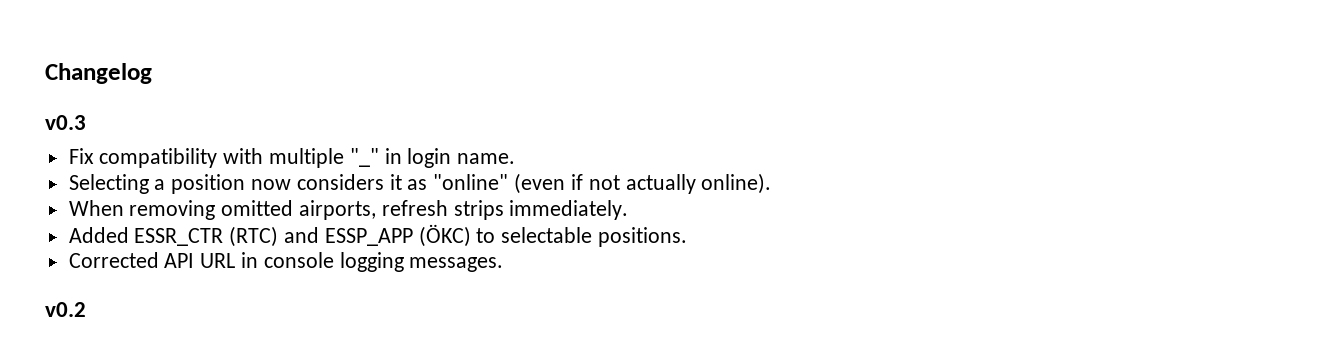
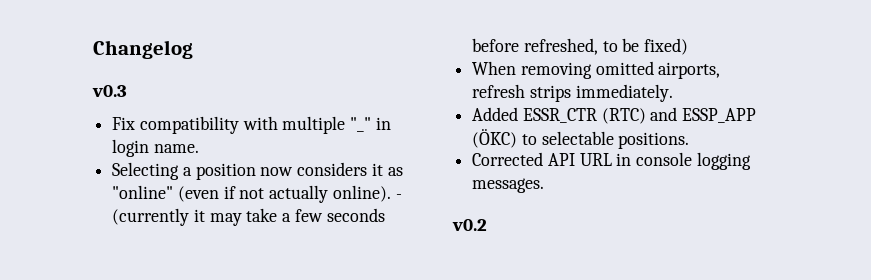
(772, 183) none -> [395,194,402,199] [112,208,385,226] [472,38,689,55] - (currently it may take a few seconds before refreshed, to be fixed)

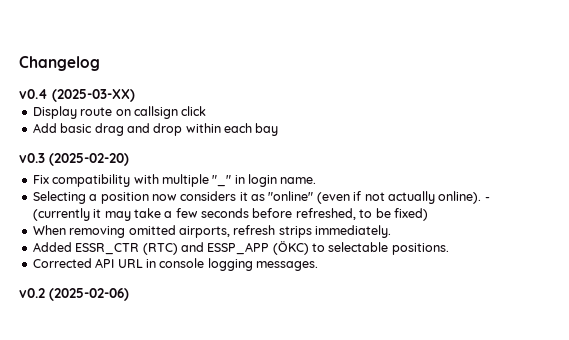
(193, 49) none -> [19,89,135,102] [32,106,207,119] [32,123,279,136] // v0.4 (2025-03-XX) // Display route on callsign click // Add basic drag and drop within each bay
(127, 91) none -> [49,153,129,166] (2025-02-20)
(487, 225) none -> [49,288,129,301] (2025-02-06)

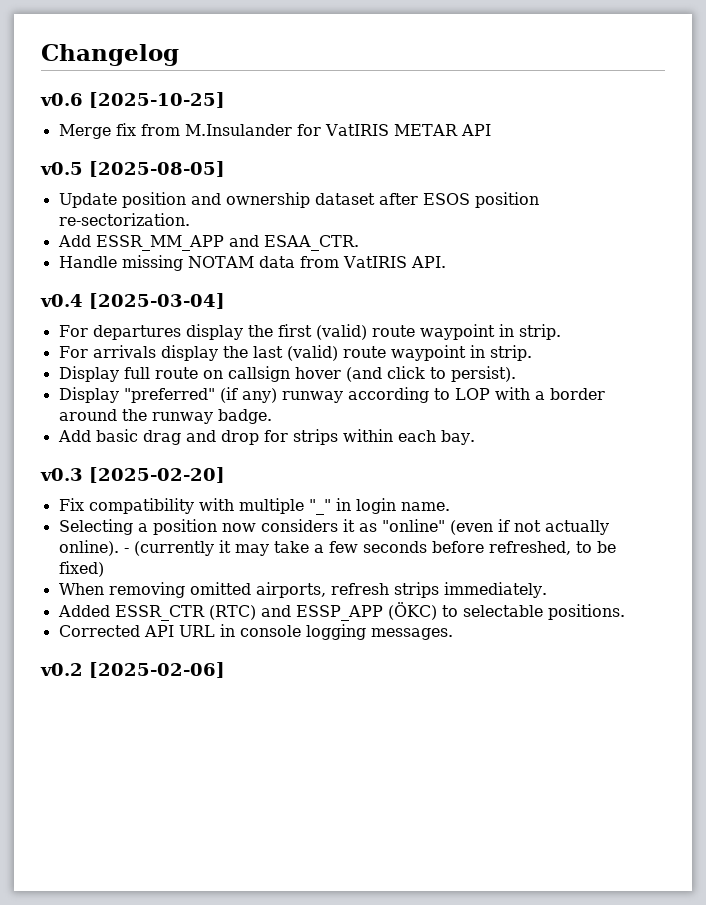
[19,89,135,102] [32,106,77,119] v0.4 (2025-03-XX) // Display -> [40,92,225,108] [58,123,491,139] [40,161,225,177] [58,192,539,208] [58,213,190,226] [57,235,359,251] [58,255,446,271] [40,293,225,309] [58,324,561,340] [58,345,532,361] [58,366,150,382] v0.6 [2025-10-25] // Merge fix from M.Insulander for VatIRIS METAR API // v0.5 [2025-08-05] // Update position and ownership dataset after ESOS position re-sectorization. // Add ESSR_MM_APP and ESAA_CTR. // Handle missing NOTAM data from VatIRIS API. // v0.4 [2025-03-04] // For departures display the first (valid) route waypoint in strip. // For arrivals display the last (valid) route waypoint in strip. // Display full
(178, 112) none -> [294,367,382,382] hover (and
(207, 111) none -> [429,366,516,382] [58,387,605,403] [58,409,272,424] to persist). // Display "preferred" (if any) runway according to LOP with a border around the runway badge.
(183, 129) none -> [263,429,338,445] for strips
[255,123,279,136] bay -> [440,430,475,445] bay.
[49,153,129,166] (2025-02-20) -> [89,467,225,483] [2025-02-20]
[49,288,129,301] (2025-02-06) -> [89,662,225,678] [2025-02-06]

